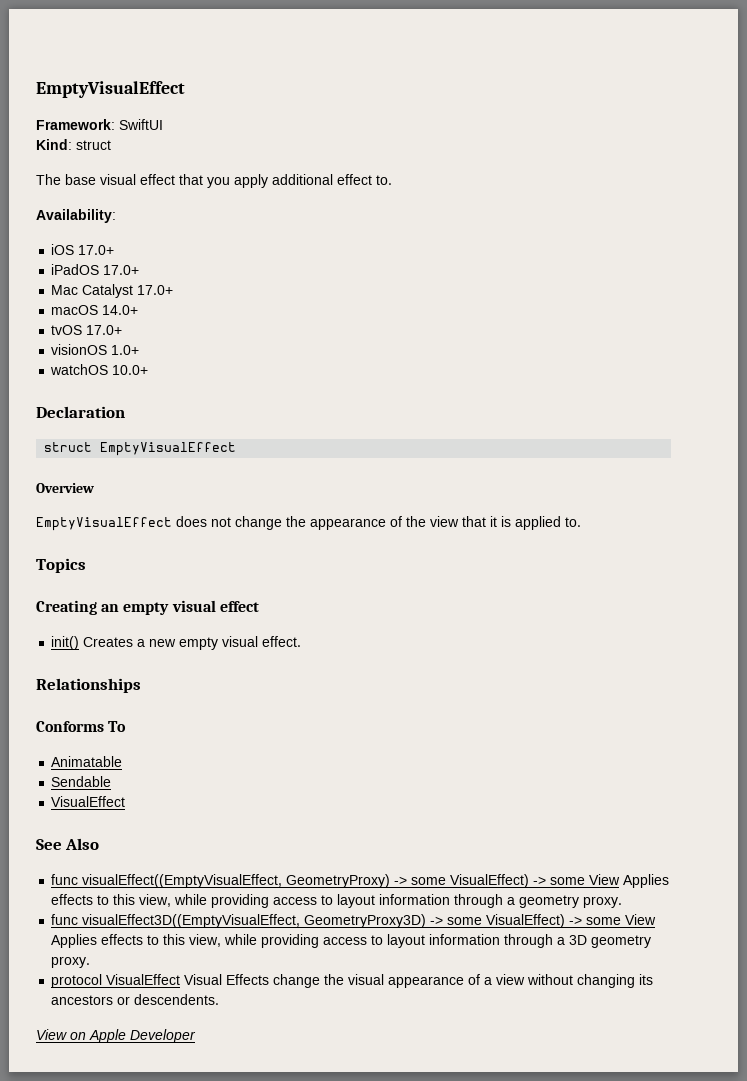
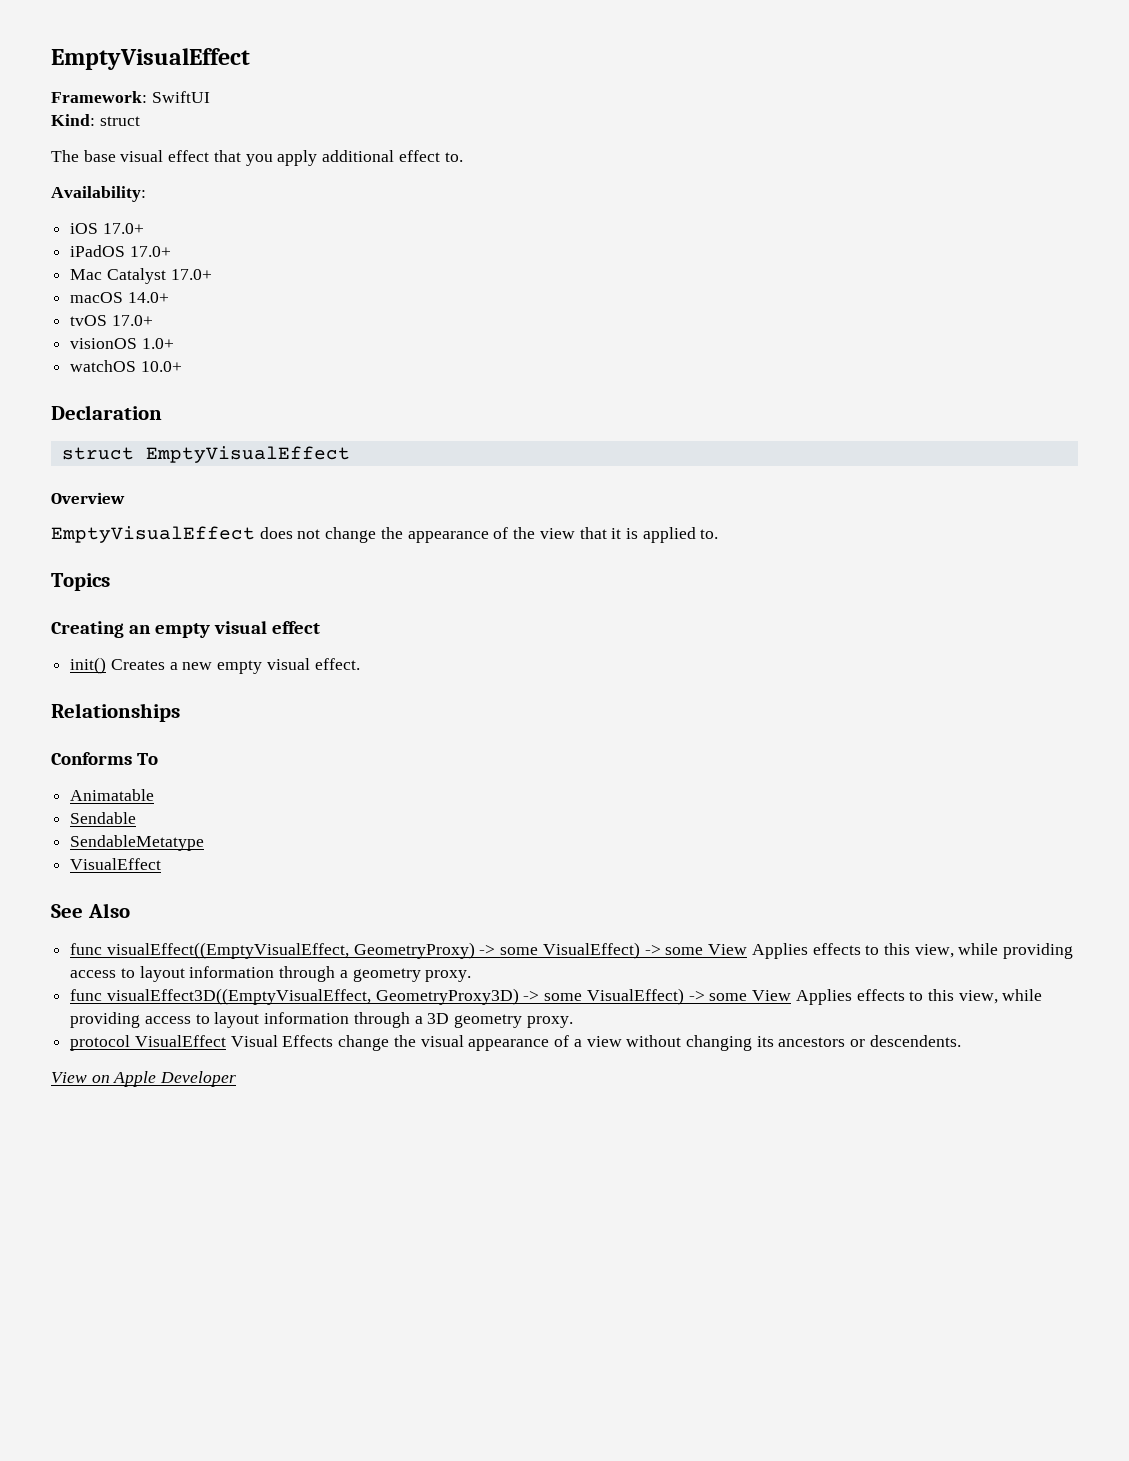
(112, 781) none -> [70,835,205,851] // SendableMetatype

